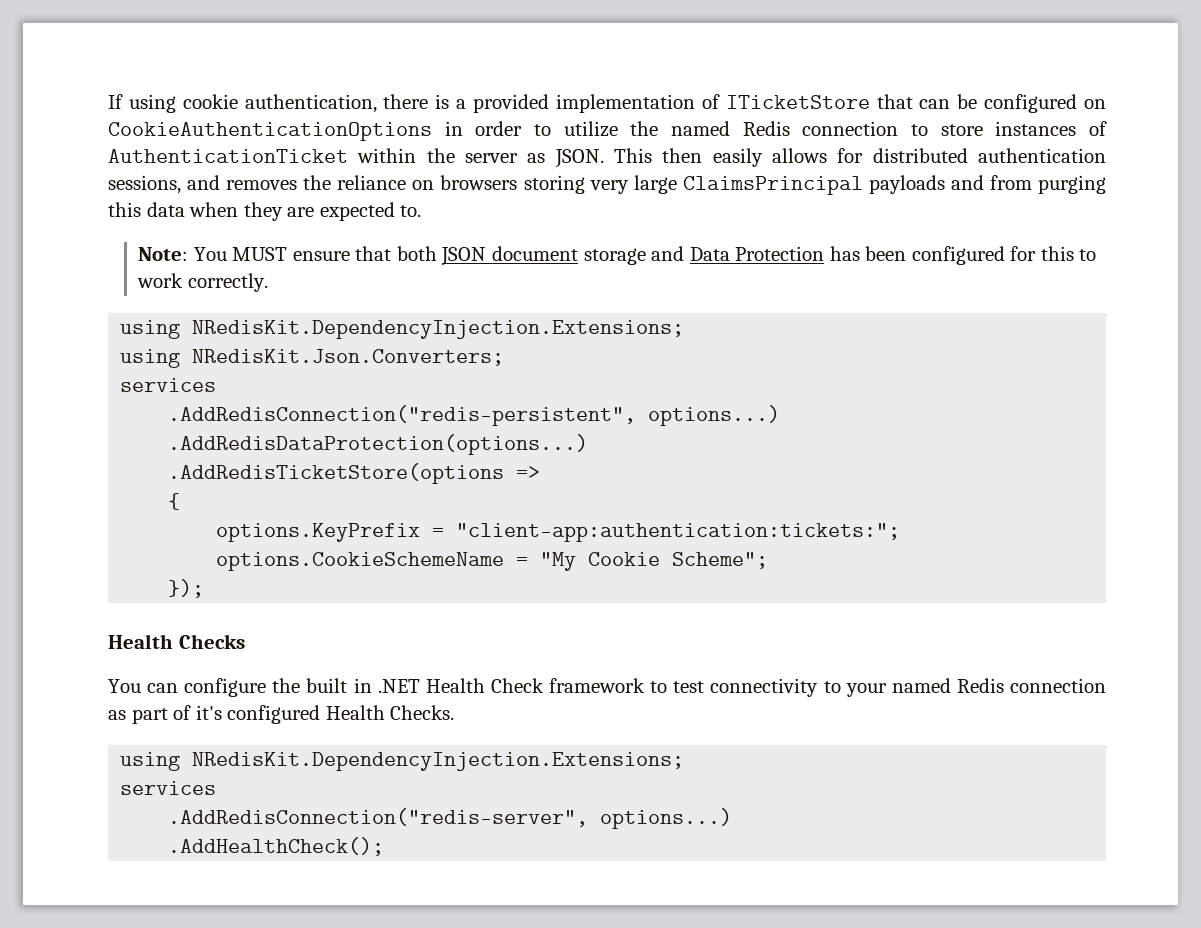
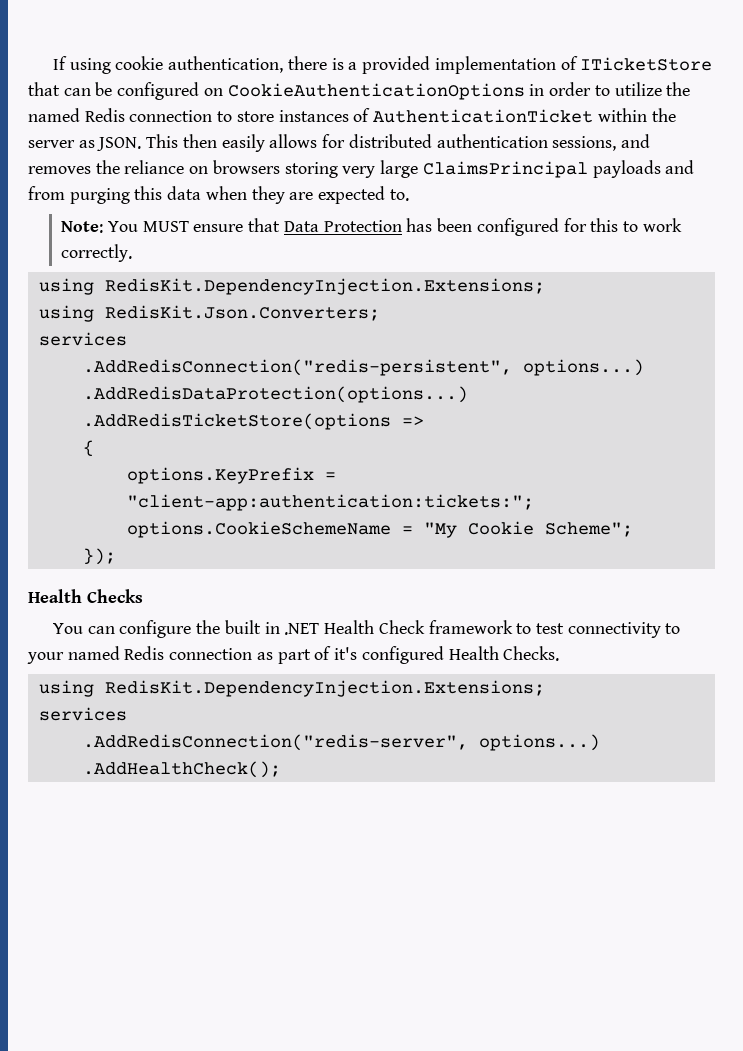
[396,246,685,266] both JSON document storage and -> (281, 225) none
[192,320,685,339] [120,349,505,368] NRedisKit.DependencyInjection.Extensions; // using NRedisKit.Json.Converters; -> [104,278,545,295] [38,305,380,322] RedisKit.DependencyInjection.Extensions; // using RedisKit.Json.Converters;
[192,752,685,771] NRedisKit.DependencyInjection.Extensions; -> [104,680,545,697] RedisKit.DependencyInjection.Extensions;

